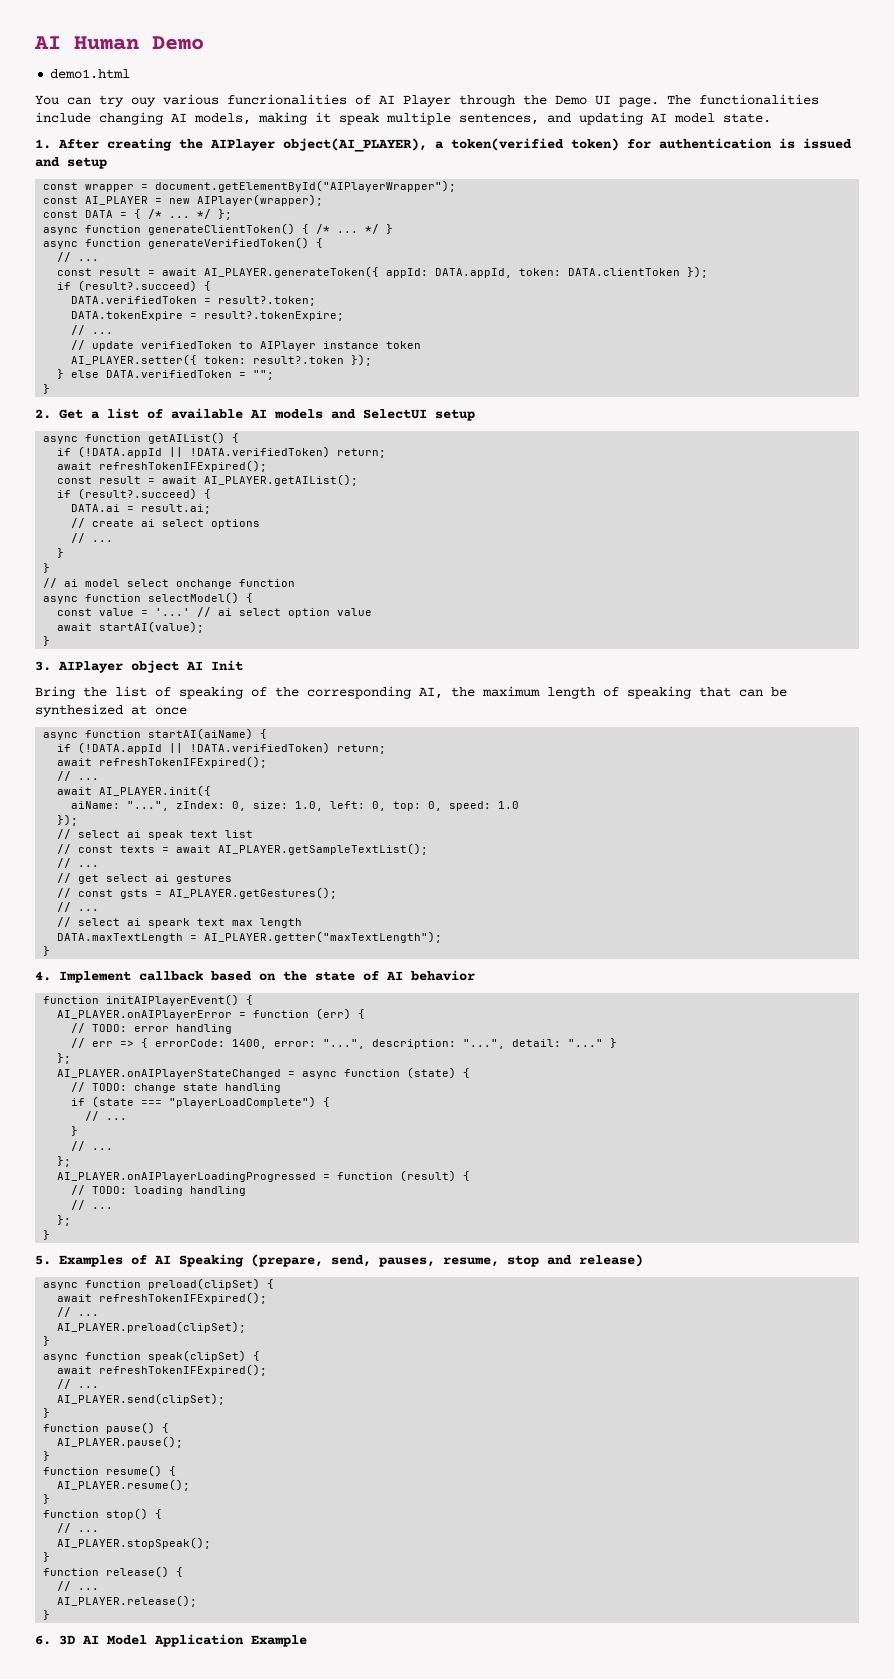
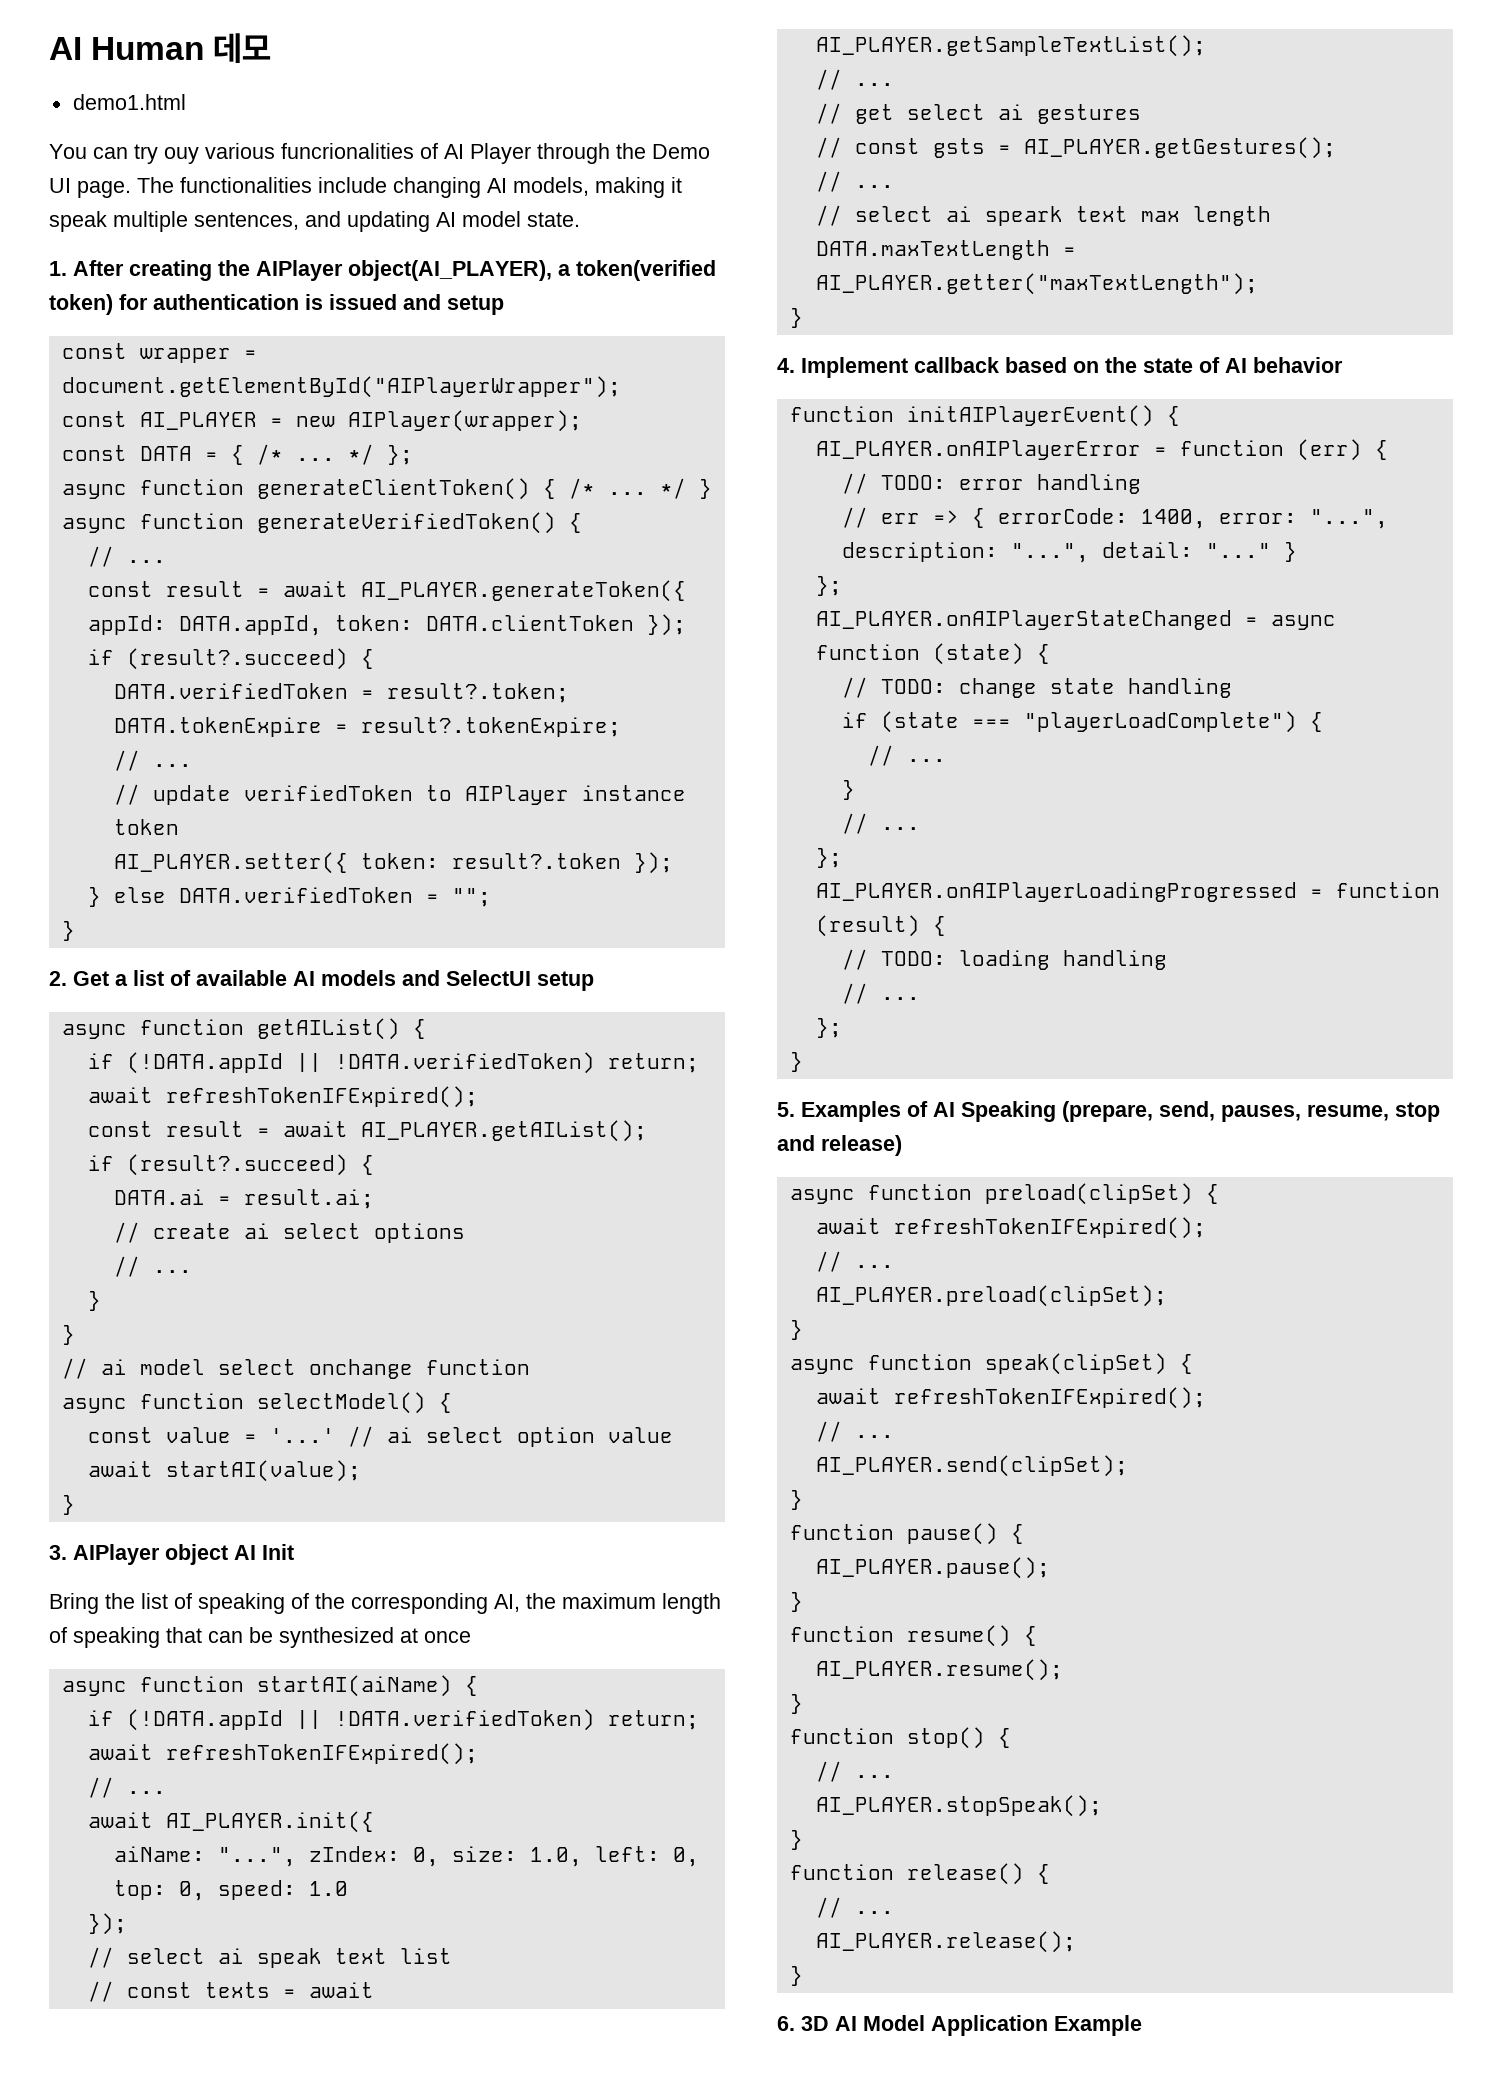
[152,36,204,50] Demo -> [213,33,272,64] 데모

